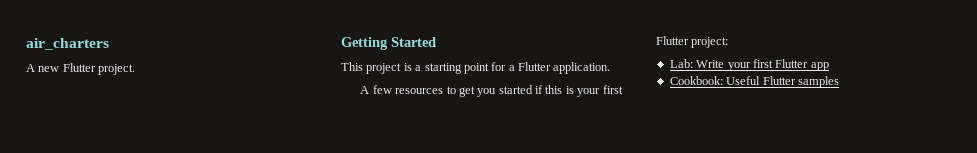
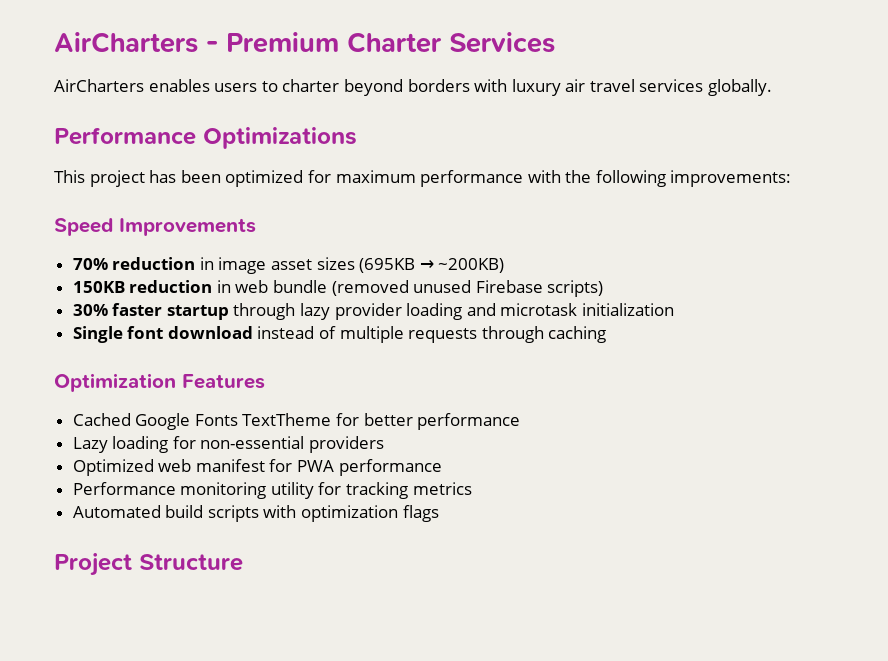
[26,38,109,50] [26,63,136,75] [341,37,436,50] [341,62,611,74] [360,85,623,97] [656,36,729,48] [669,59,829,71] [669,76,839,88] air_charters // A new Flutter project. // Getting Started // This project is a starting point for a Flutter application. // A few resources to get you started if this is your first Flutter project: // Lab: Write your first Flutter app // Cookbook: Useful Flutter samples -> [54,32,555,53] [54,79,773,96] [54,127,357,149] [54,170,792,187] [54,218,256,236] [72,257,505,274] [72,280,604,297] [72,303,675,320] [72,326,607,343] [54,373,265,392] [72,413,521,430] [72,436,385,453] [72,459,442,476] [72,482,472,499] [72,505,439,522] [54,553,243,576] AirCharters - Premium Charter Services // AirCharters enables users to charter beyond borders with luxury air travel services globally. // Performance Optimizations // This project has been optimized for maximum performance with the following improvements: // Speed Improvements // 70% reduction in image asset sizes (695KB → ~200KB) // 150KB reduction in web bundle (removed unused Firebase scripts) // 30% faster startup through lazy provider loading and microtask initialization // Single font download instead of multiple requests through caching // Optimization Features // Cached Google Fonts TextTheme for better performance // Lazy loading for non-essential providers // Optimized web manifest for PWA performance // Performance monitoring utility for tracking metrics // Automated build scripts with optimization flags // Project Structure

